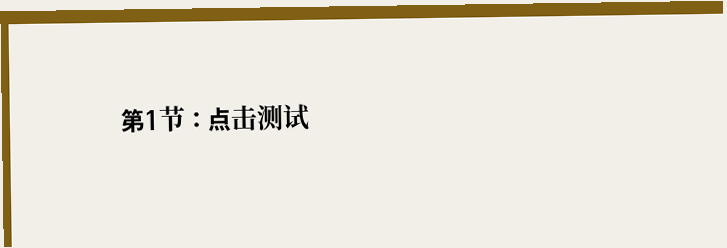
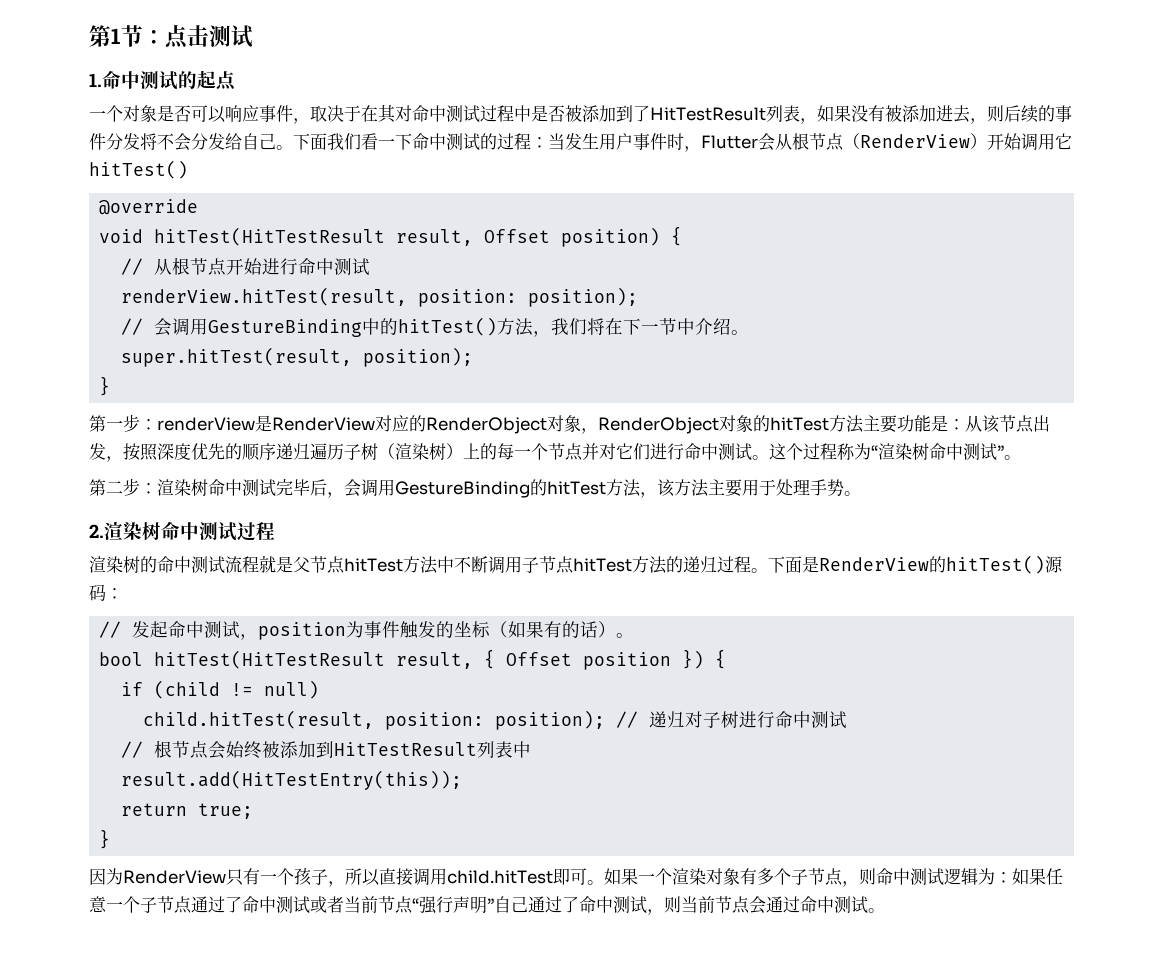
(310, 117) none -> [89,70,236,91] [89,104,1072,124] [89,133,1072,152] [89,160,188,179] [99,199,199,215] [99,226,683,247] [121,257,371,276] [121,287,639,307] [121,317,750,337] [121,347,474,367] [99,376,111,396] [89,414,1050,434] [89,443,1021,462] [89,478,861,498] [89,521,275,541] [89,555,1063,574] [89,584,123,601] [99,621,635,640] [99,649,727,670] [121,680,320,699] [143,710,848,730] [121,740,532,759] [121,770,463,790] [121,803,254,819] [99,829,111,849] [89,868,1063,887] [89,896,885,915] // 1.命中测试的起点 // 一个对象是否可以响应事件，取决于在其对命中测试过程中是否被添加到了HitTestResult列表，如果没有被添加进去，则后续的事件分发将不会分发给自己。下面我们看一下命中测试的过程：当发生用户事件时，Flutter会从根节点（RenderView）开始调用它hitTest() // @override // void hitTest(HitTestResult result, Offset position) { // // 从根节点开始进行命中测试 // renderView.hitTest(result, position: position); // // 会调用GestureBinding中的hitTest()方法，我们将在下一节中介绍。 // super.hitTest(result, position); // } // 第一步：renderView是RenderView对应的RenderObject对象，RenderObject对象的hitTest方法主要功能是：从该节点出发，按照深度优先的顺序递归遍历子树（渲染树）上的每一个节点并对它们进行命中测试。这个过程称为“渲染树命中测试”。 // 第二步：渲染树命中测试完毕后，会调用GestureBinding的hitTest方法，该方法主要用于处理手势。 // 2.渲染树命中测试过程 // 渲染树的命中测试流程就是父节点hitTest方法中不断调用子节点hitTest方法的递归过程。下面是RenderView的hitTest()源码： // // 发起命中测试，position为事件触发的坐标（如果有的话）。 // bool hitTest(HitTestResult result, { Offset position }) { // if (child != null) // child.hitTest(result, position: position); // 递归对子树进行命中测试 // // 根节点会始终被添加到HitTestResult列表中 // result.add(HitTestEntry(this)); // return true; // } // 因为RenderView只有一个孩子，所以直接调用child.hitTest即可。如果一个渲染对象有多个子节点，则命中测试逻辑为：如果任意一个子节点通过了命中测试或者当前节点“强行声明”自己通过了命中测试，则当前节点会通过命中测试。

